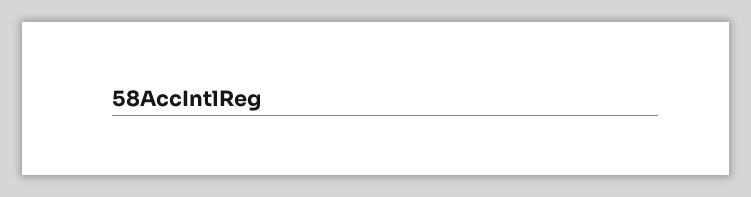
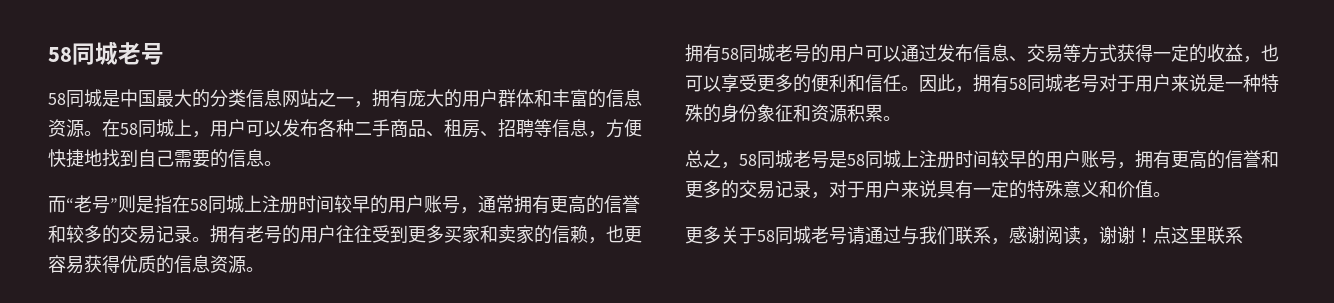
[112,90,261,111] 58AccIntlReg -> [48,41,164,65] [48,89,642,108] [48,119,642,138] [48,149,282,168] [48,195,640,214] [48,225,642,244] [48,255,264,274] [685,44,1279,63] [685,74,1279,93] [685,104,901,123] [685,150,1279,169] [685,180,1171,199] [685,226,1243,245] 58同城老号 // 58同城是中国最大的分类信息网站之一，拥有庞大的用户群体和丰富的信息资源。在58同城上，用户可以发布各种二手商品、租房、招聘等信息，方便快捷地找到自己需要的信息。 // 而“老号”则是指在58同城上注册时间较早的用户账号，通常拥有更高的信誉和较多的交易记录。拥有老号的用户往往受到更多买家和卖家的信赖，也更容易获得优质的信息资源。 // 拥有58同城老号的用户可以通过发布信息、交易等方式获得一定的收益，也可以享受更多的便利和信任。因此，拥有58同城老号对于用户来说是一种特殊的身份象征和资源积累。 // 总之，58同城老号是58同城上注册时间较早的用户账号，拥有更高的信誉和更多的交易记录，对于用户来说具有一定的特殊意义和价值。 // 更多关于58同城老号请通过与我们联系，感谢阅读，谢谢！点这里联系

